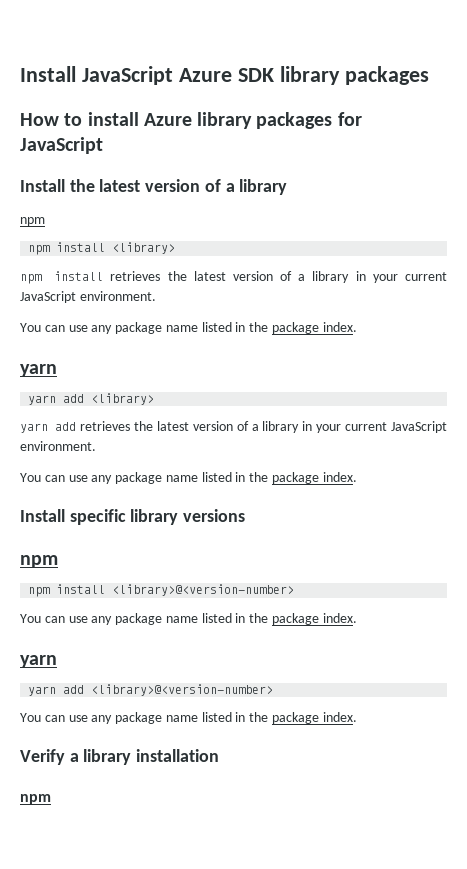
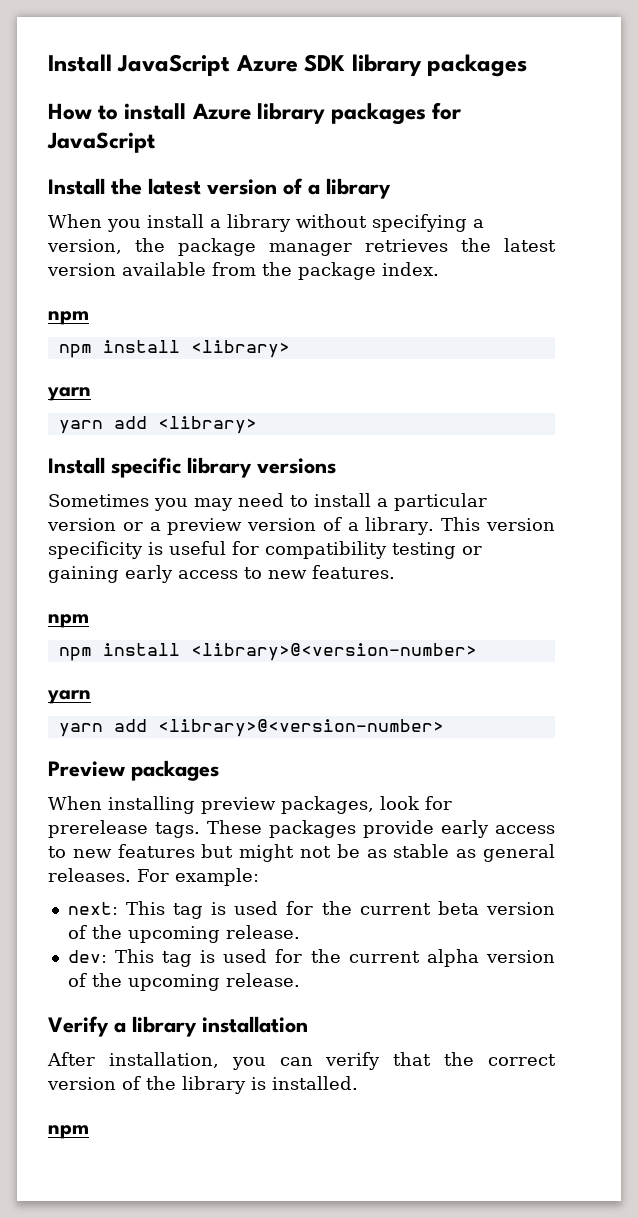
[20,217,45,226] [28,242,176,255] [20,271,447,284] [20,291,156,303] [20,322,357,334] [20,364,57,377] [28,393,155,405] [20,421,447,433] [20,441,96,451] [20,472,357,484] [20,509,246,525] [20,555,58,568] [28,584,295,597] [20,613,357,625] [20,655,57,668] [28,684,274,696] [20,712,357,724] [20,749,220,765] npm // npm install <library> // npm install retrieves the latest version of a library in your current JavaScript environment. // You can use any package name listed in the package index. // yarn // yarn add <library> // yarn add retrieves the latest version of a library in your current JavaScript environment. // You can use any package name listed in the package index. // Install specific library versions // npm // npm install <library>@<version-number> // You can use any package name listed in the package index. // yarn // yarn add <library>@<version-number> // You can use any package name listed in the package index. // Verify a library installation -> [48,214,484,232] [47,238,556,256] [47,262,439,280] [48,311,89,325] [58,340,290,358] [47,387,91,401] [58,416,257,434] [48,457,336,478] [48,493,487,511] [47,517,555,535] [48,541,482,559] [48,565,395,583] [48,614,89,628] [58,643,477,661] [47,690,91,704] [58,719,444,737] [48,760,219,781] [48,796,452,814] [48,820,555,838] [48,844,555,862] [48,868,259,886] [67,901,555,919] [67,925,300,943] [67,949,555,967] [67,973,300,991] [48,1016,308,1037] [47,1052,556,1070] [47,1076,358,1094] When you install a library without specifying a version, the package manager retrieves the latest version available from the package index. // npm // npm install <library> // yarn // yarn add <library> // Install specific library versions // Sometimes you may need to install a particular version or a preview version of a library. This version specificity is useful for compatibility testing or gaining early access to new features. // npm // npm install <library>@<version-number> // yarn // yarn add <library>@<version-number> // Preview packages // When installing preview packages, look for prerelease tags. These packages provide early access to new features but might not be as stable as general releases. For example: // next: This tag is used for the current beta version of the upcoming release. // dev: This tag is used for the current alpha version of the upcoming release. // Verify a library installation // After installation, you can verify that the correct version of the library is installed.

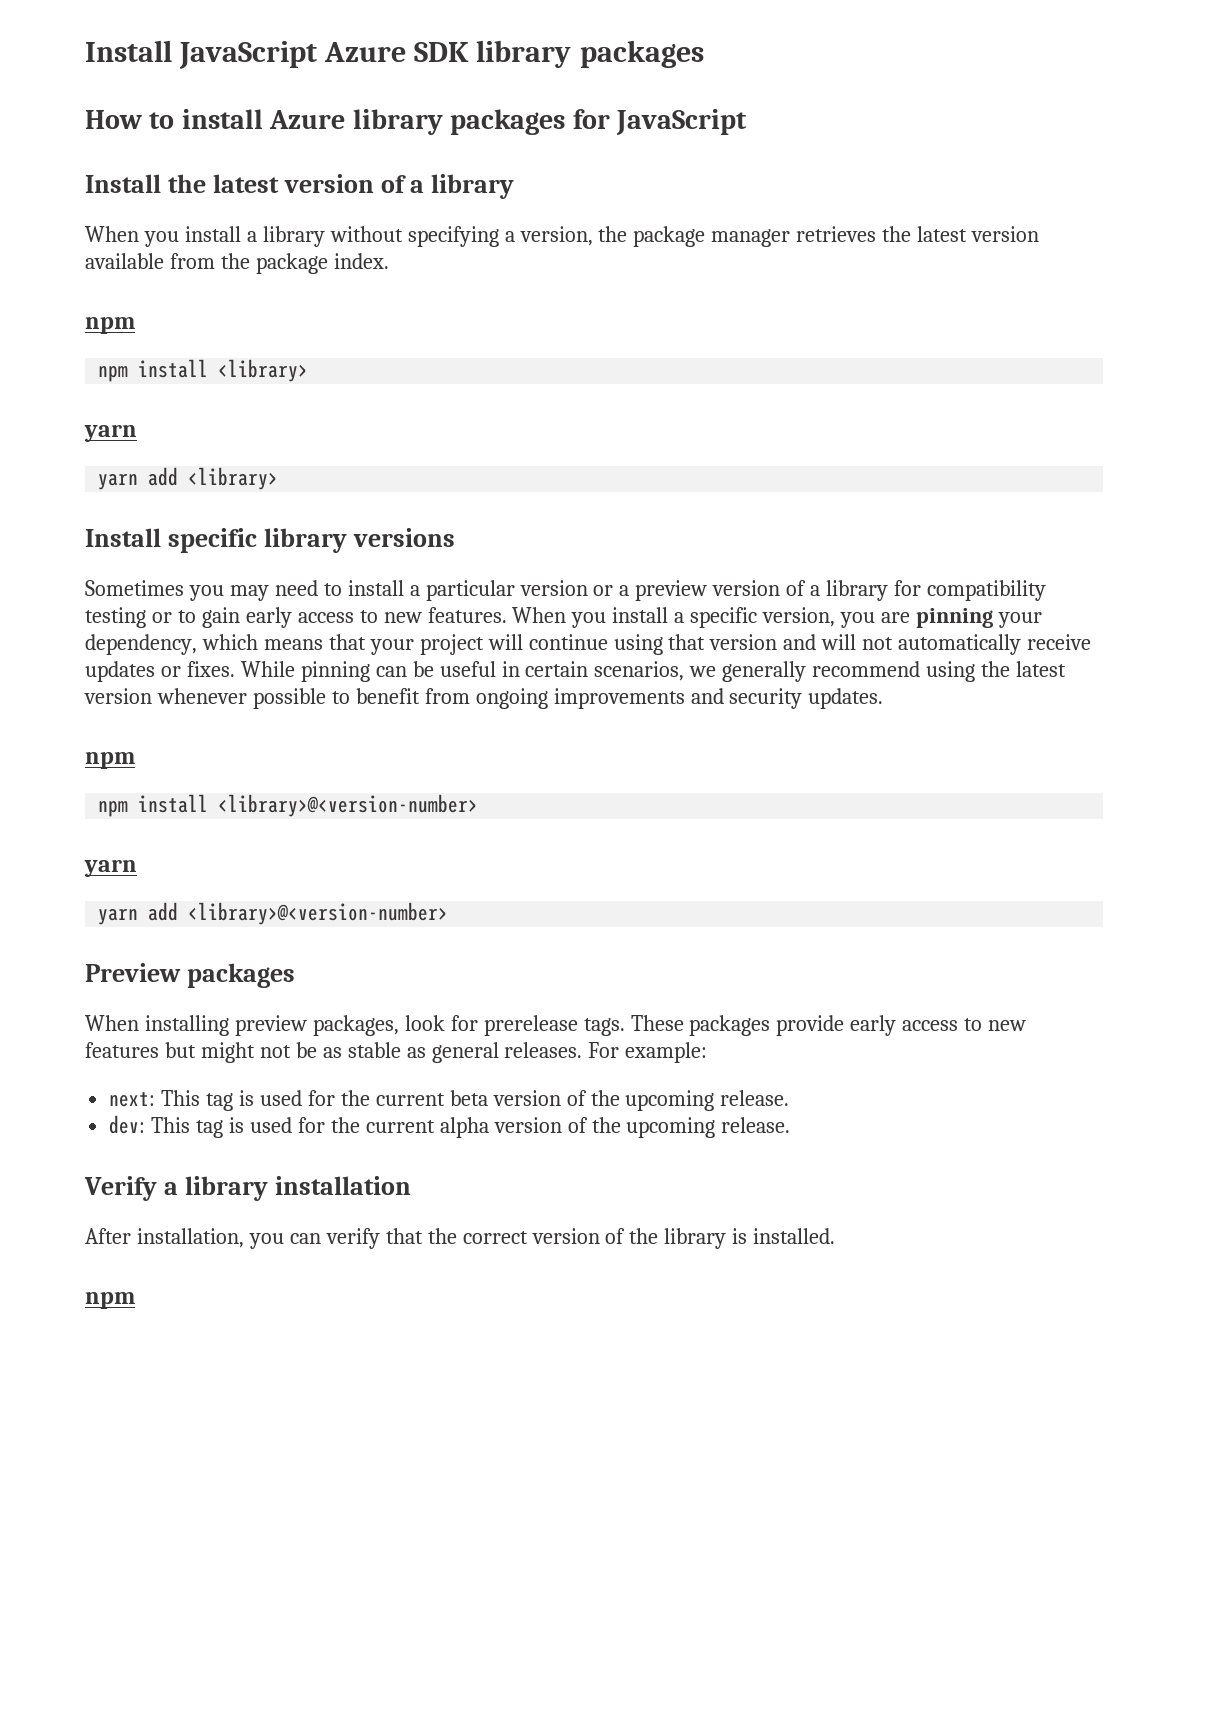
[365,517,555,535] [48,541,226,559] library. This version specificity is useful -> [826,580,889,601] library
[48,566,119,583] gaining -> [177,607,240,628] to gain
(395, 572) none -> [512,607,1042,628] [85,634,1092,655] [85,661,1067,682] [84,688,884,709] When you install a specific version, you are pinning your dependency, which means that your project will continue using that version and will not automatically receive updates or fixes. While pinning can be useful in certain scenarios, we generally recommend using the latest version whenever possible to benefit from ongoing improvements and security updates.

